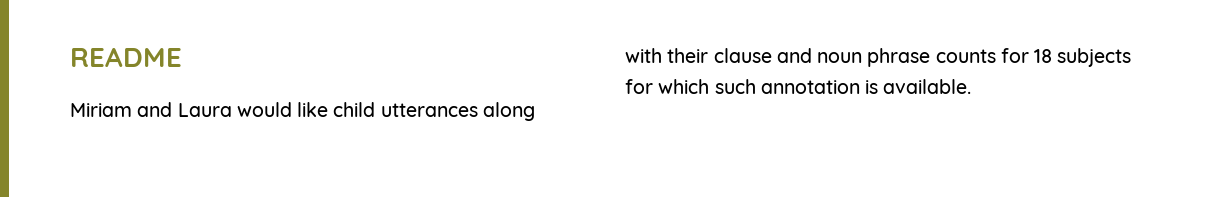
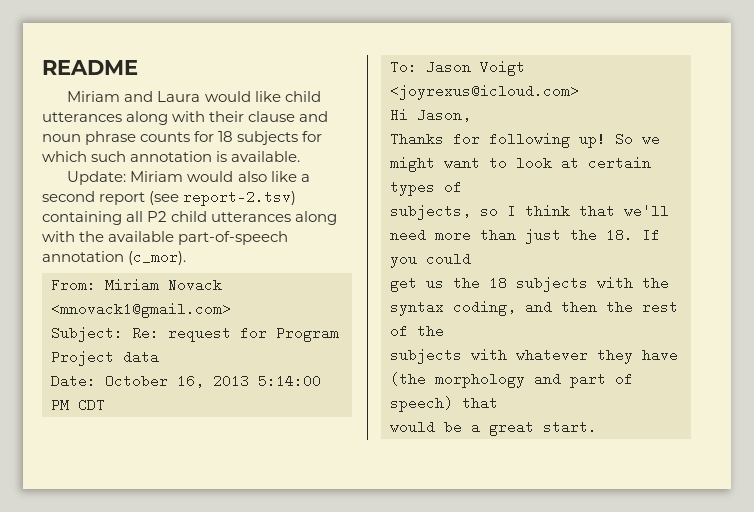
(972, 86) none -> [67,171,310,185] [42,190,297,206] [42,211,338,225] [42,231,289,245] [42,250,187,265] [51,278,222,292] [51,302,231,318] [51,326,339,342] [51,350,159,366] [51,374,321,388] [51,398,105,412] [390,60,525,76] [390,84,579,100] [390,108,471,122] [390,132,660,148] [390,156,651,172] [390,180,462,196] [390,204,669,220] [390,228,660,244] [390,252,471,268] [390,276,669,292] [390,300,678,316] [390,324,444,338] [390,348,678,364] [390,372,633,388] [390,396,498,412] [390,420,597,436] // Update: Miriam would also like a second report (see report-2.tsv) containing all P2 child utterances along with the available part-of-speech annotation (c_mor). // From: Miriam Novack <mnovack1@gmail.com> // Subject: Re: request for Program Project data // Date: October 16, 2013 5:14:00 PM CDT // To: Jason Voigt <joyrexus@icloud.com> // Hi Jason, // Thanks for following up! So we might want to look at certain types of // subjects, so I think that we'll need more than just the 18. If you could // get us the 18 subjects with the syntax coding, and then the rest of the // subjects with whatever they have (the morphology and part of speech) that // would be a great start.

